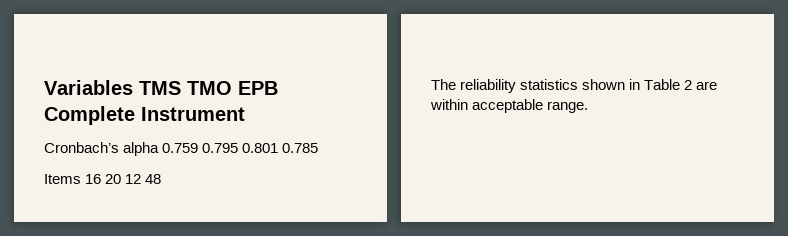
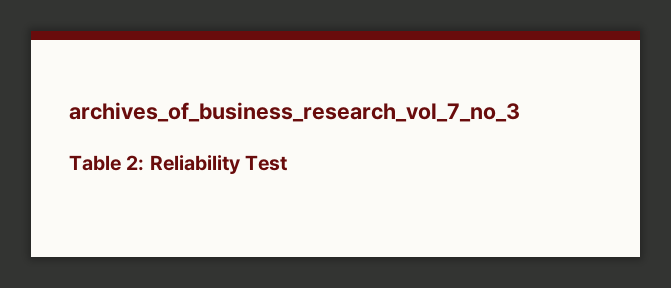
[44,80,278,95] [44,106,245,125] [44,142,319,156] [44,174,162,184] [431,79,718,93] [430,99,589,113] Variables TMS TMO EPB Complete Instrument // Cronbach’s alpha 0.759 0.795 0.801 0.785 // Items 16 20 12 48 // The reliability statistics shown in Table 2 are within acceptable range. -> [69,102,520,122] [69,155,288,174] archives_of_business_research_vol_7_no_3 // Table 2: Reliability Test

